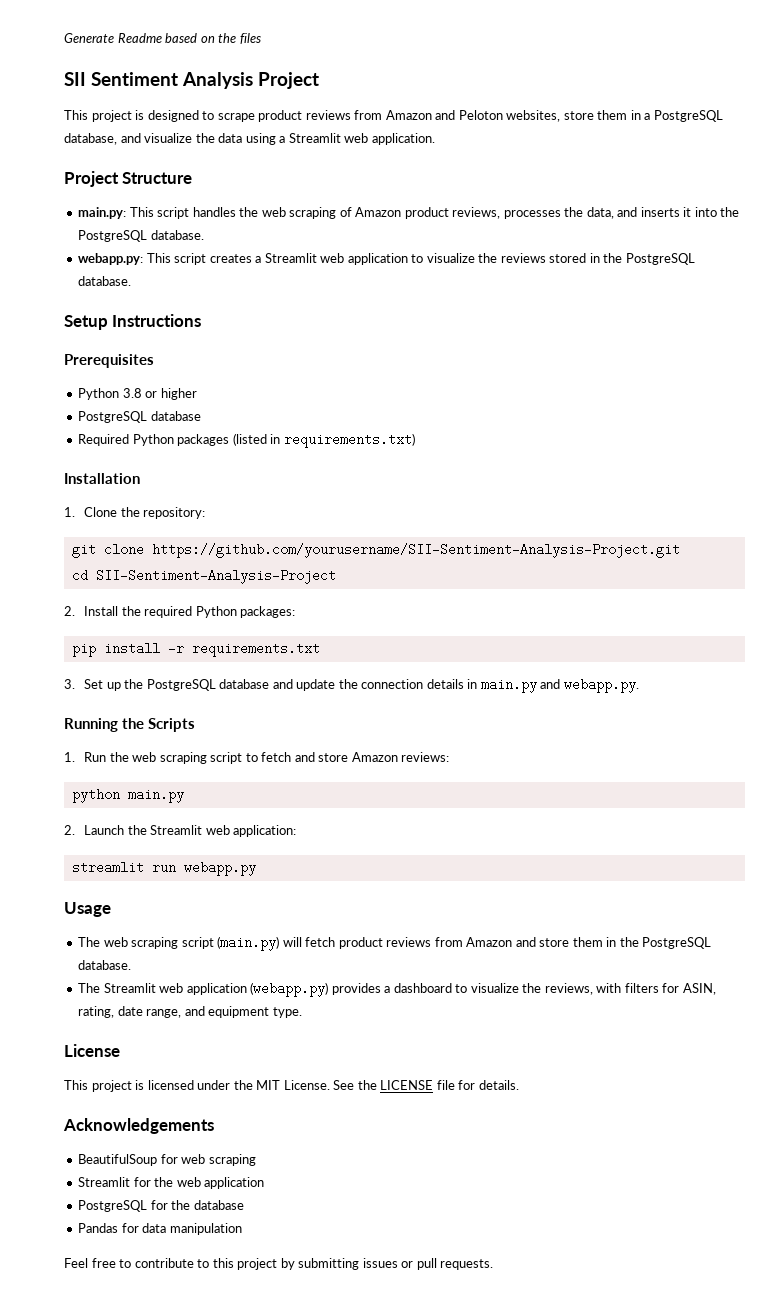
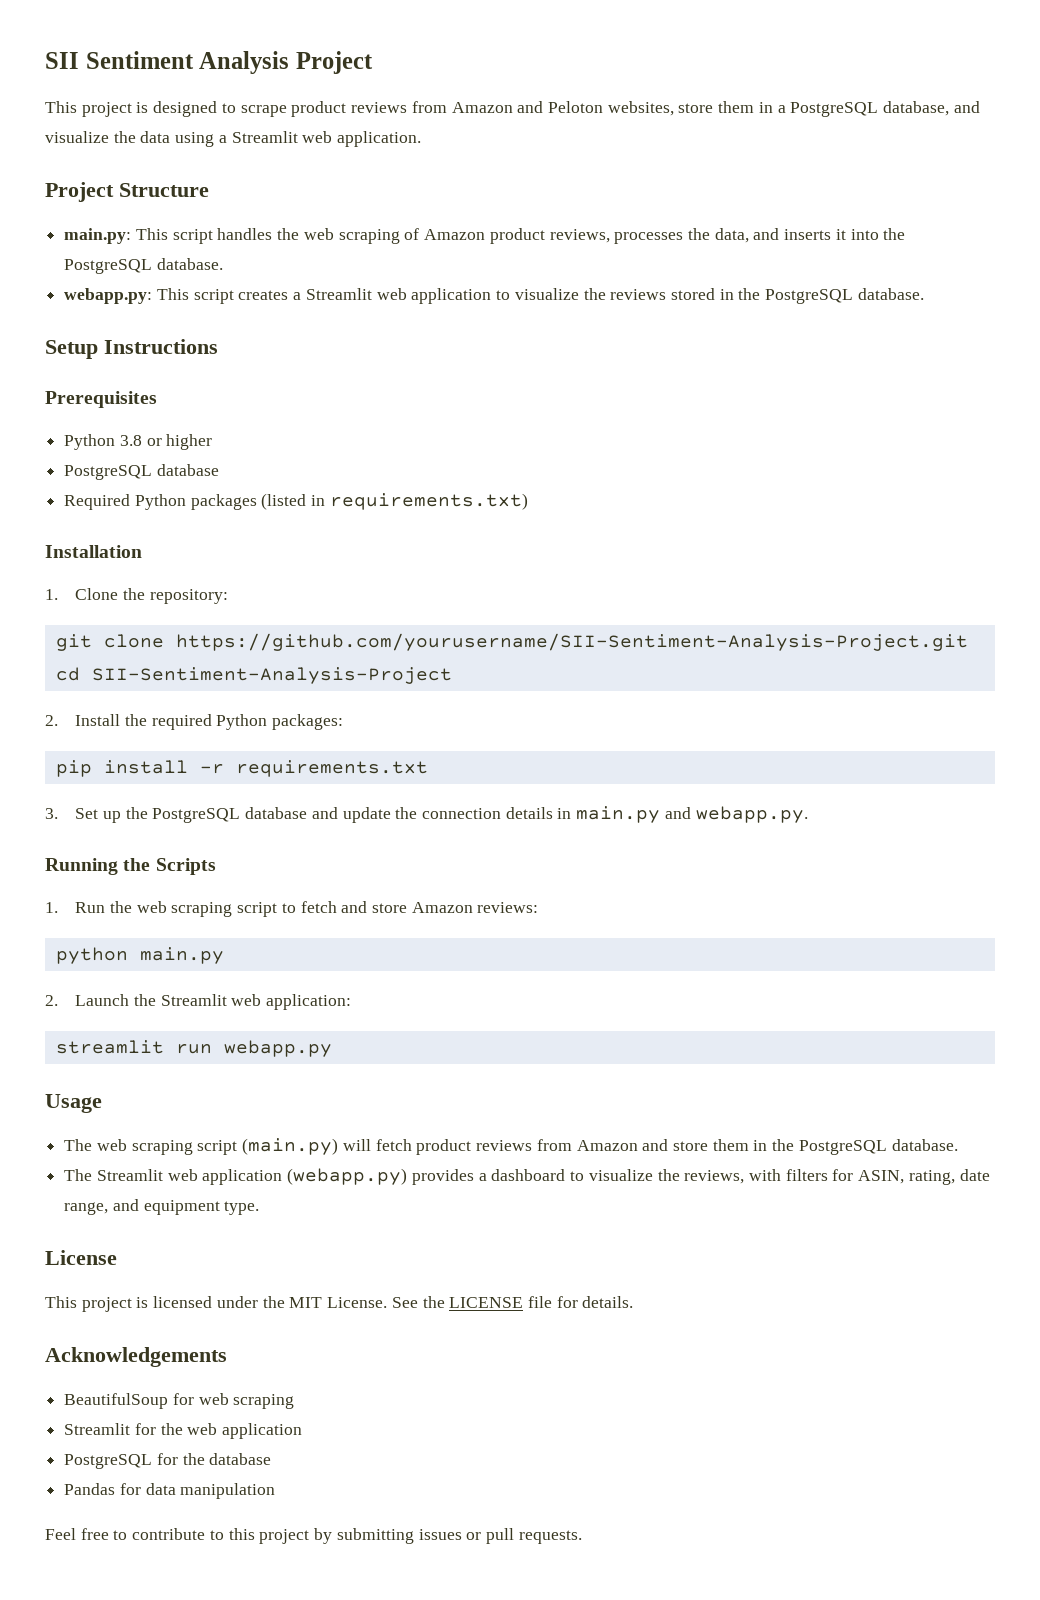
[64,33,261,44] Generate Readme based on the files // -> (45, 60) none

